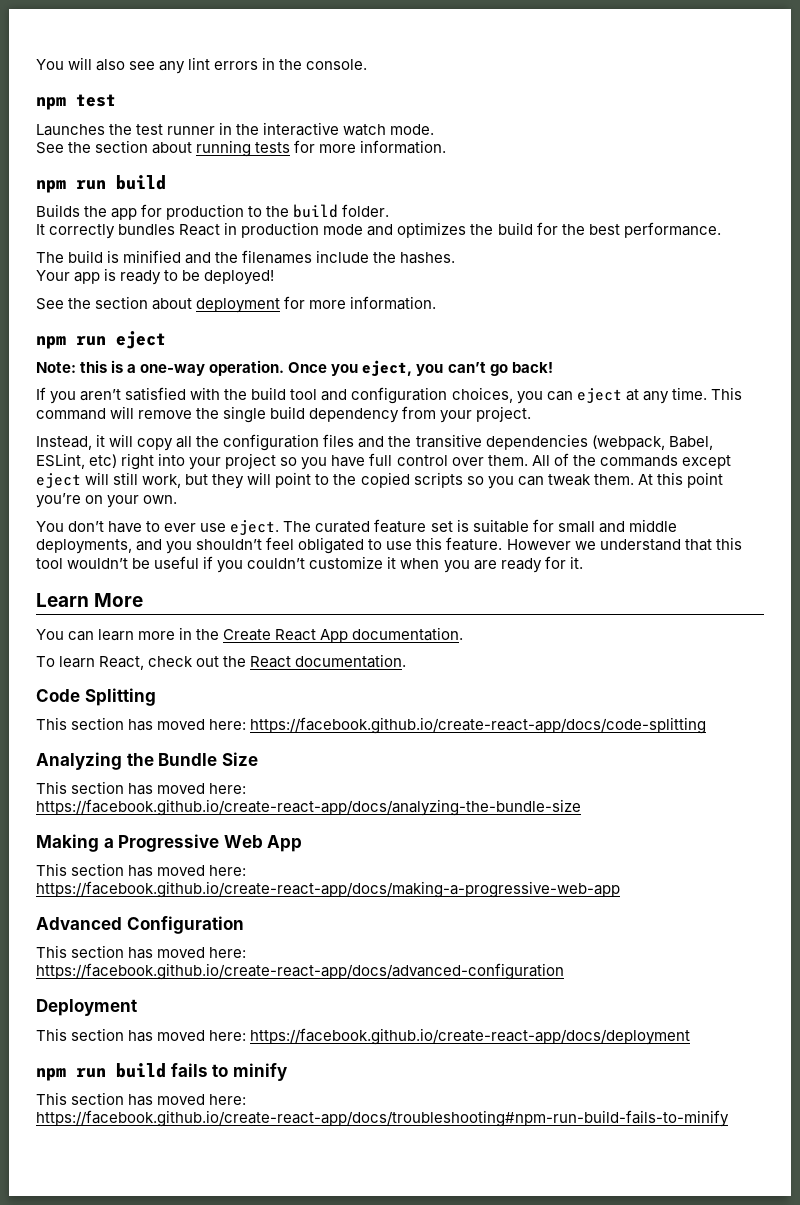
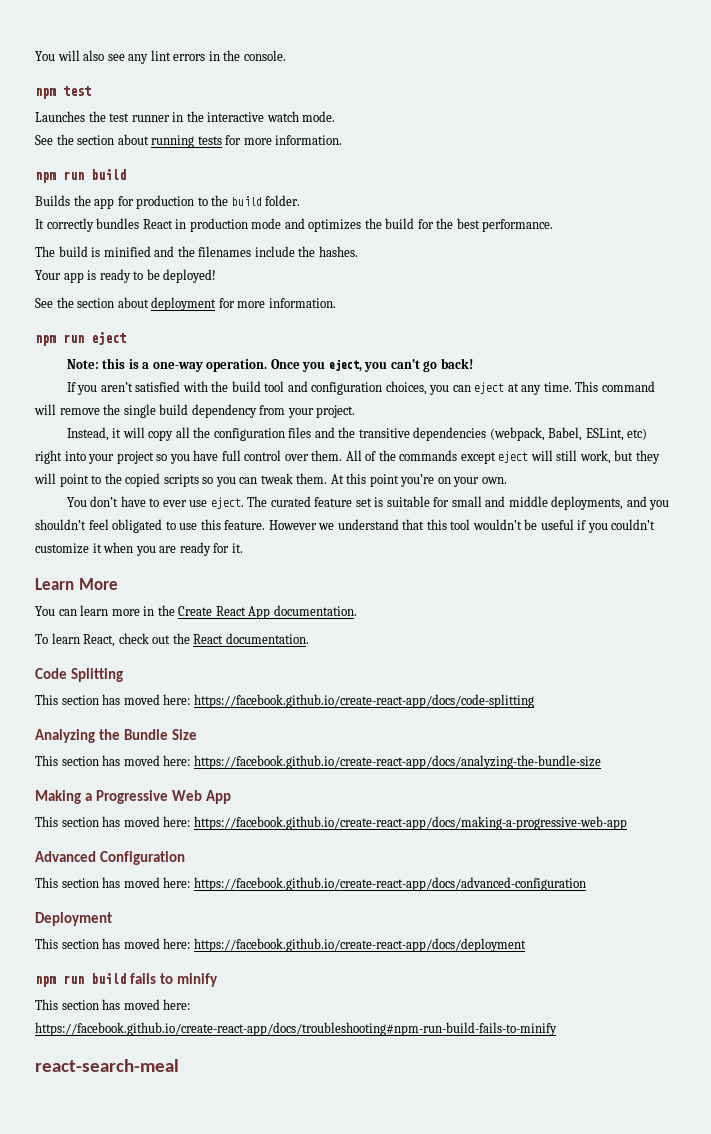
(729, 1118) none -> [35,1059,179,1072] // react-search-meal

